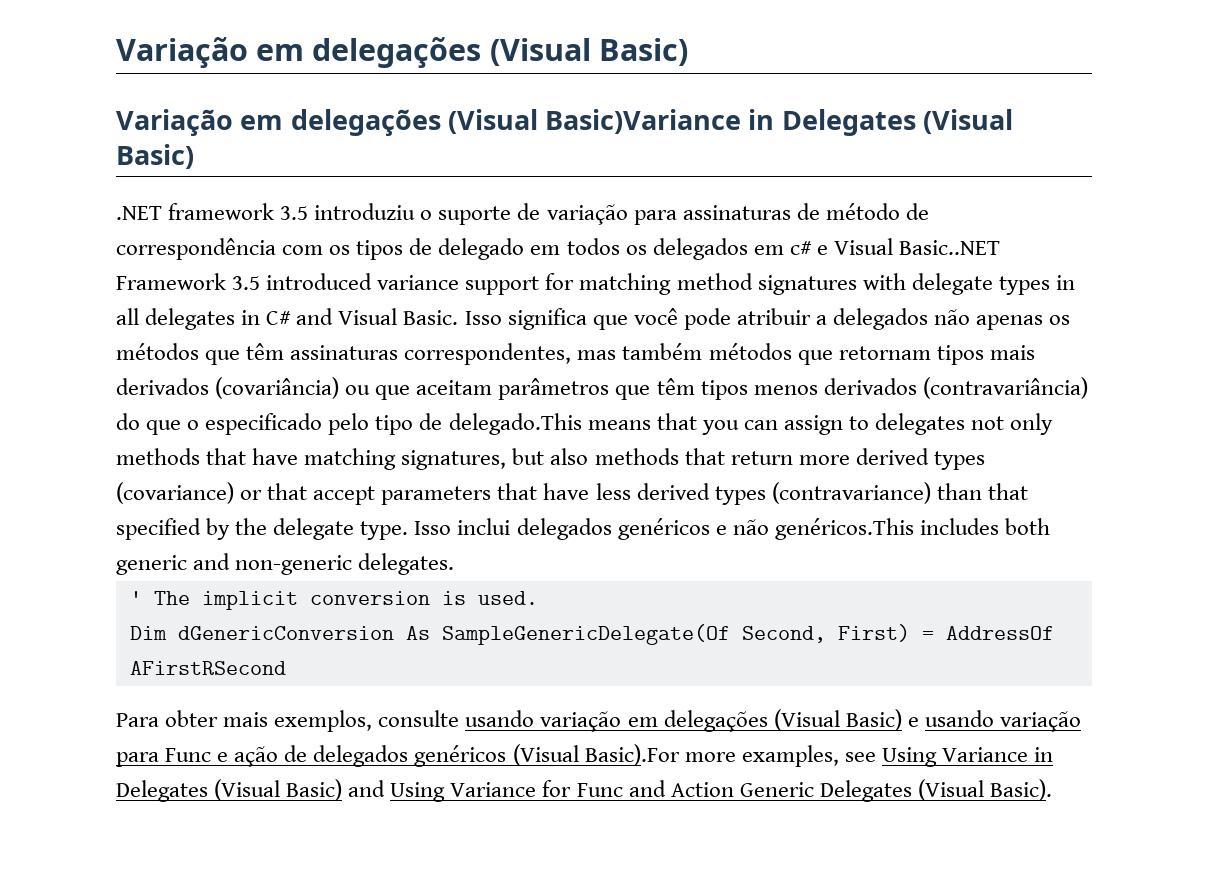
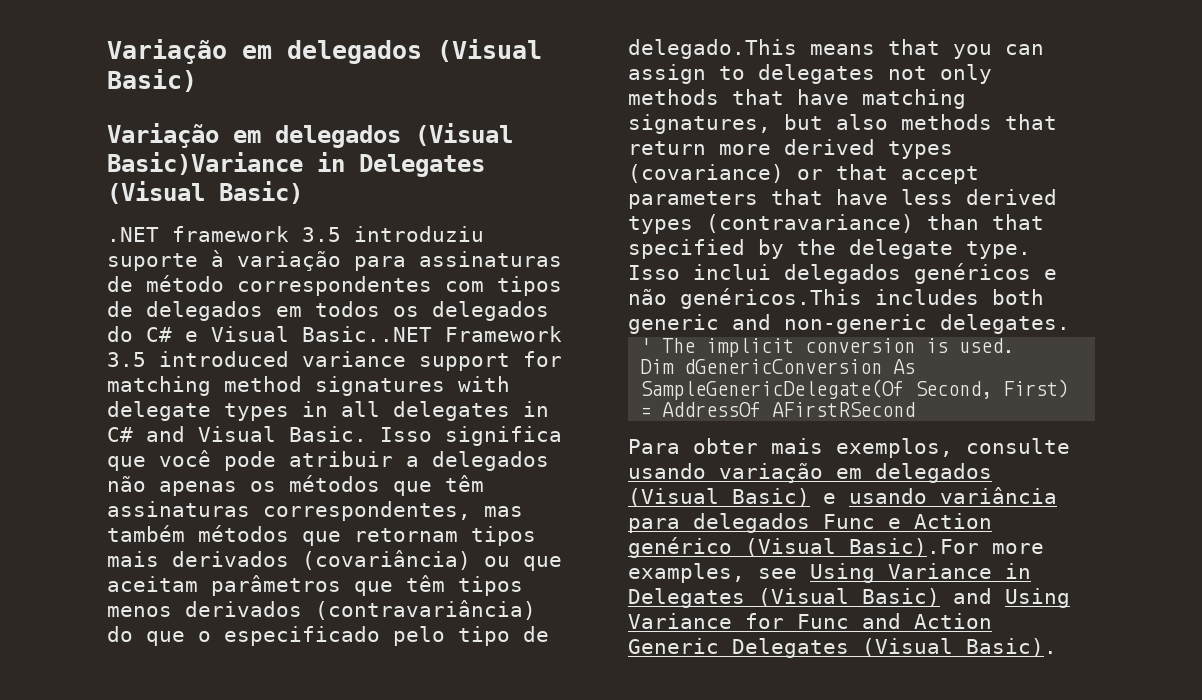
[116,37,482,68] Variação em delegações -> [107,39,422,64] Variação em delegados
[290,109,441,136] delegações -> [275,125,401,148] delegados
[420,203,541,225] o suporte de -> [107,250,224,271] suporte à
[905,203,929,220] [116,238,351,260] de correspondência com os -> [237,276,484,296] correspondentes com
[438,238,525,260] delegado -> [146,301,263,321] delegados
[753,241,812,255] em c# -> [107,326,172,342] do C#
[663,710,768,732] delegações -> [875,463,992,483] delegados
[999,711,1081,732] [116,745,507,767] variação para Func e ação de delegados genéricos -> [940,487,1057,504] [628,513,992,533] [628,537,732,558] variância para delegados Func e Action genérico

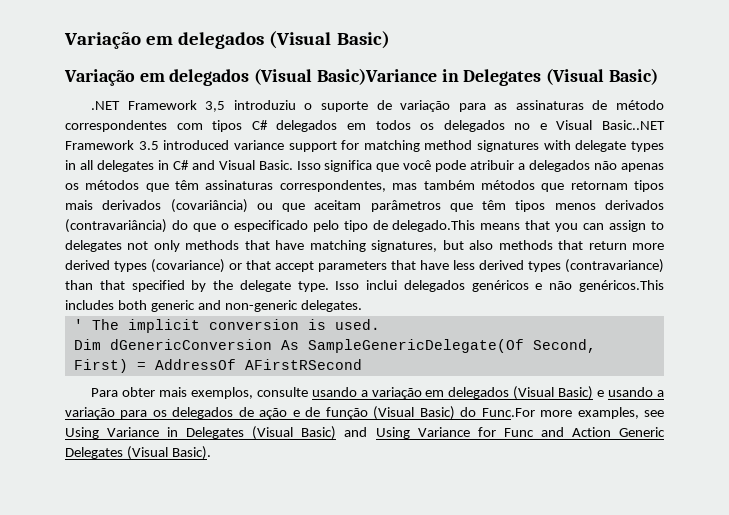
[172,226,484,242] [107,250,406,271] framework 3.5 introduziu suporte à variação para -> [127,100,508,112] Framework 3,5 introduziu o suporte de variação para as
[107,301,133,317] de -> [251,120,268,130] C#
[107,326,172,342] do C# -> [514,123,531,130] no
(706, 471) none -> [360,390,368,397] a
[940,487,1057,504] [628,513,992,533] [628,537,979,558] variância para delegados Func e Action genérico (Visual Basic).For -> [657,390,665,397] [65,406,535,420] a variação para os delegados de ação e de função (Visual Basic) do Func.For

